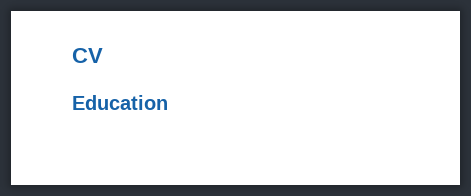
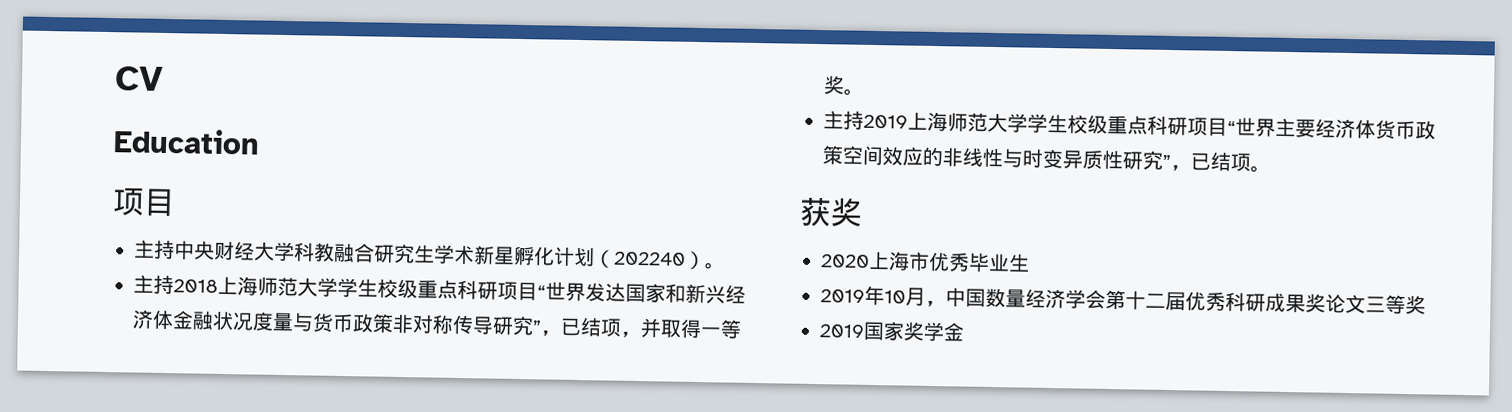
(168, 102) none -> [112,187,176,217] [134,239,726,271] [133,274,746,304] [132,309,742,339] [823,75,864,96] [823,110,1436,140] [822,145,1271,173] [799,196,863,228] [820,251,1030,273] [820,285,1426,315] [819,321,965,342] // 项目 // 主持中央财经大学科教融合研究生学术新星孵化计划（202240）。 // 主持2018上海师范大学学生校级重点科研项目“世界发达国家和新兴经济体金融状况度量与货币政策非对称传导研究”，已结项，并取得一等奖。 // 主持2019上海师范大学学生校级重点科研项目“世界主要经济体货币政策空间效应的非线性与时变异质性研究”，已结项。 // 获奖 // 2020上海市优秀毕业生 // 2019年10月，中国数量经济学会第十二届优秀科研成果奖论文三等奖 // 2019国家奖学金

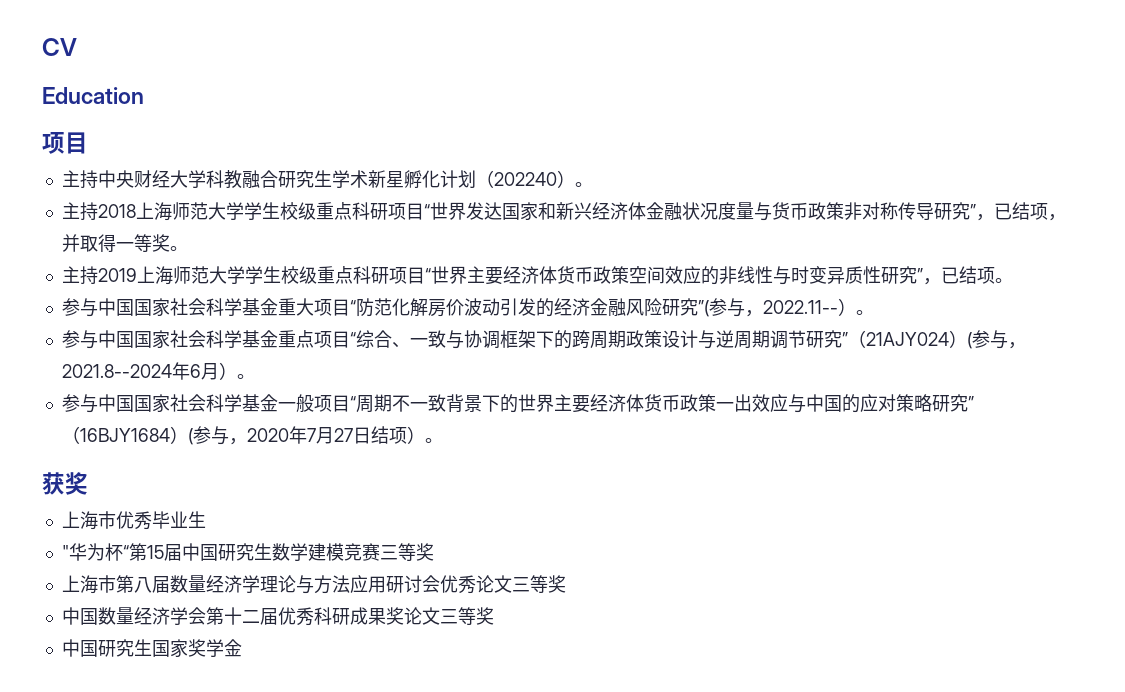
(1271, 169) none -> [61,298,874,317] [61,330,1026,349] [61,362,255,380] [61,394,974,413] [61,426,443,445] // 参与中国国家社会科学基金重大项目“防范化解房价波动引发的经济金融风险研究”(参与，2022.11--）。 // 参与中国国家社会科学基金重点项目“综合、一致与协调框架下的跨周期政策设计与逆周期调节研究”（21AJY024）(参与，2021.8--2024年6月）。 // 参与中国国家社会科学基金一般项目“周期不一致背景下的世界主要经济体货币政策一出效应与中国的应对策略研究”（16BJY1684）(参与，2020年7月27日结项）。
[820,254,870,268] 2020 -> (88, 483) none
[820,285,946,308] 2019年10月， -> [61,543,434,561] [61,575,566,594] "华为杯“第15届中国研究生数学建模竞赛三等奖 // 上海市第八届数量经济学理论与方法应用研讨会优秀论文三等奖 //
[819,324,865,338] 2019 -> [61,639,152,657] 中国研究生

